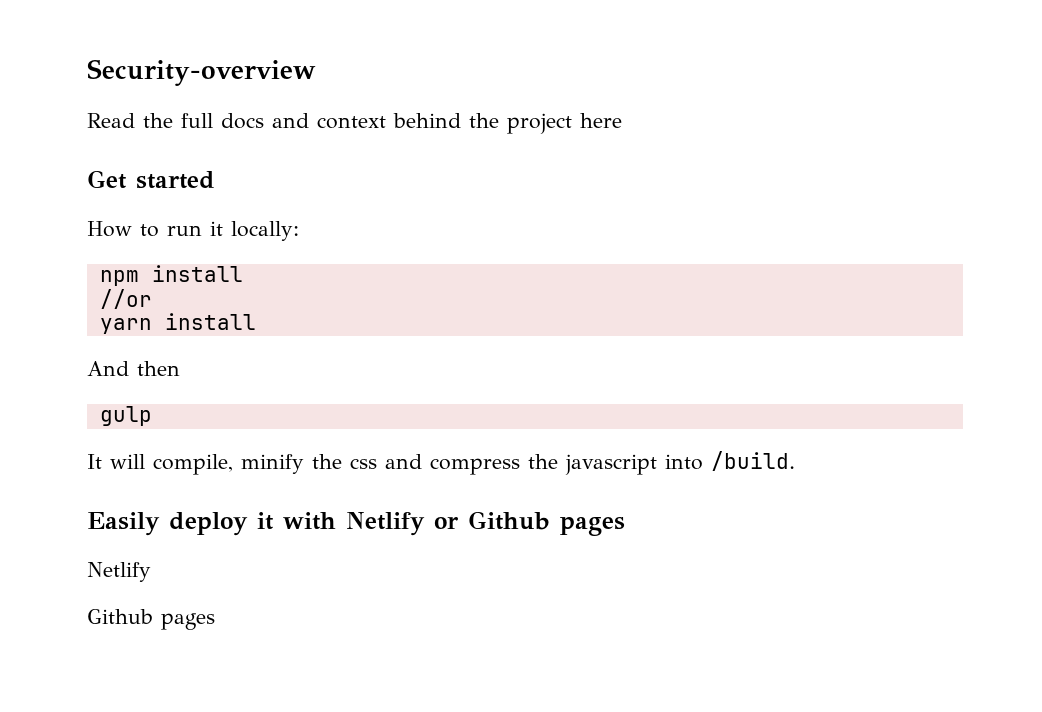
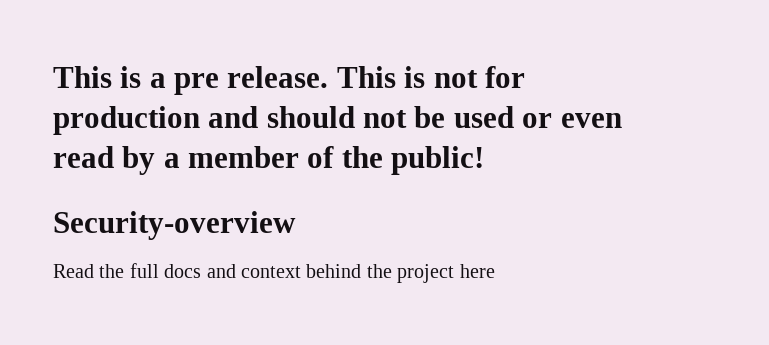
(87, 72) none -> [53,66,525,95] [53,106,622,135] [53,146,485,175] This is a pre release. This is not for production and should not be used or even read by a member of the public! //
[87,170,215,189] [87,221,299,241] [99,265,243,286] [99,289,152,309] [99,313,256,334] [87,361,180,376] [99,406,152,426] [87,451,795,475] [87,511,625,536] [87,562,151,582] [87,609,215,630] // Get started // How to run it locally: // npm install // //or // yarn install // And then // gulp // It will compile, minify the css and compress the javascript into /build. // Easily deploy it with Netlify or Github pages // Netlify // Github pages -> (495, 271) none

